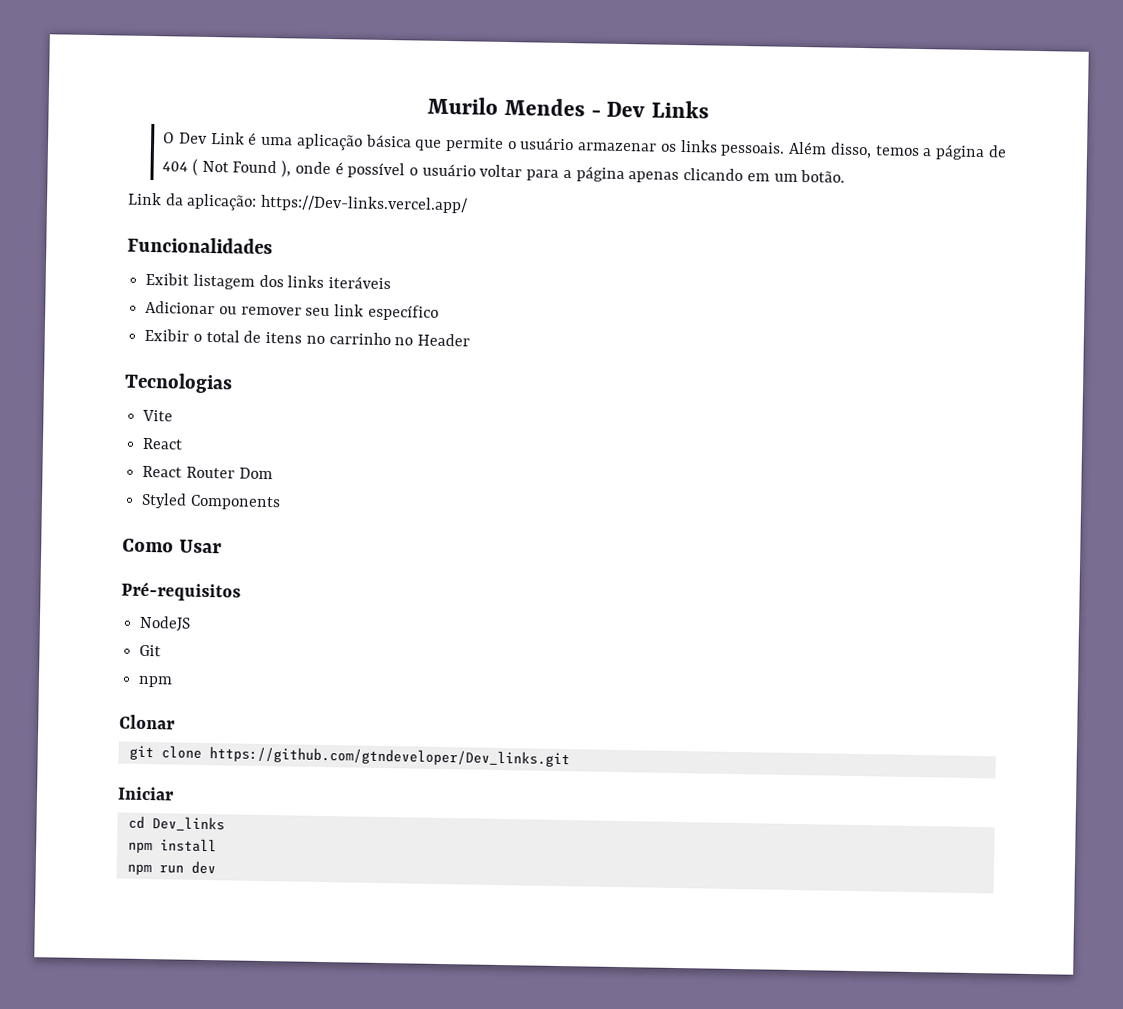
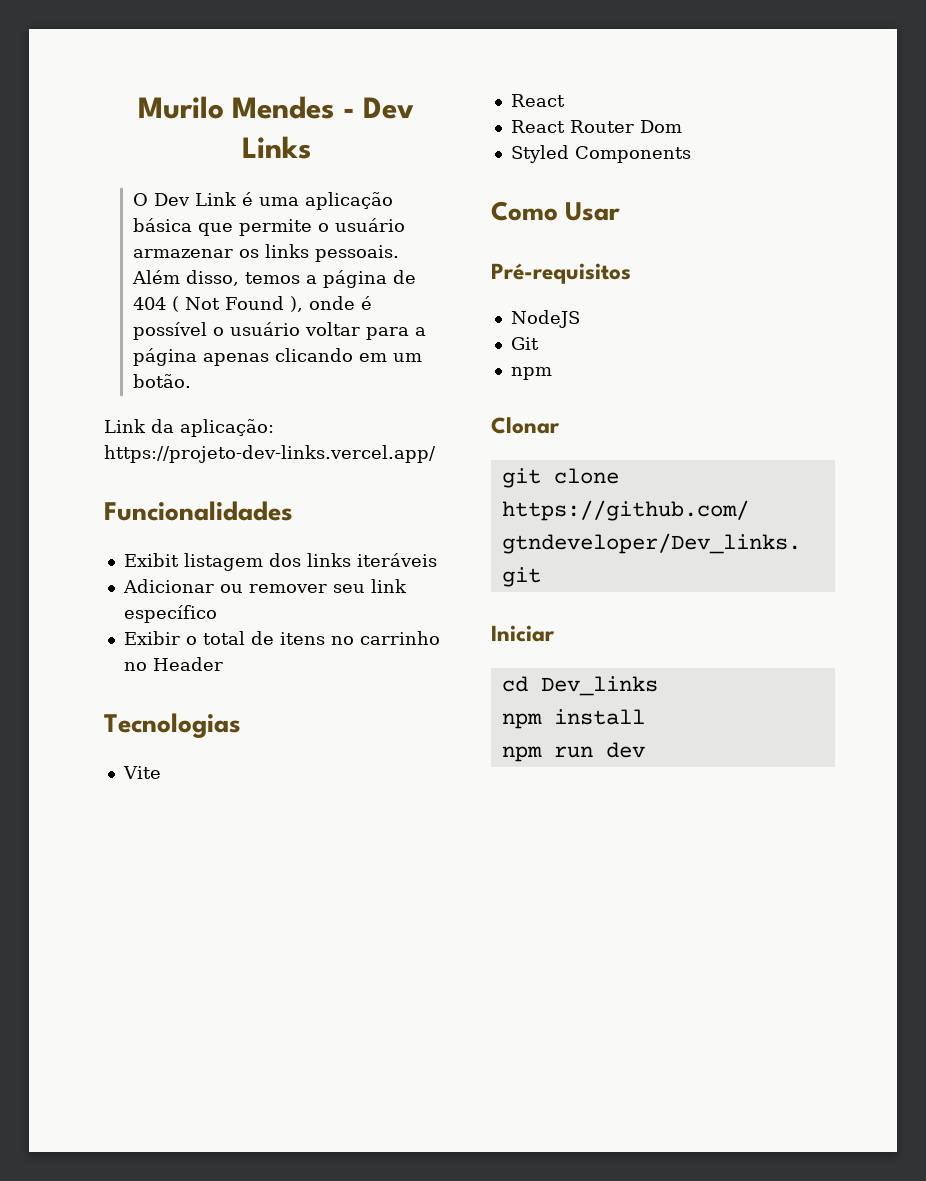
[260,194,469,214] https://Dev-links.vercel.app/ -> [104,445,436,463] https://projeto-dev-links.vercel.app/

